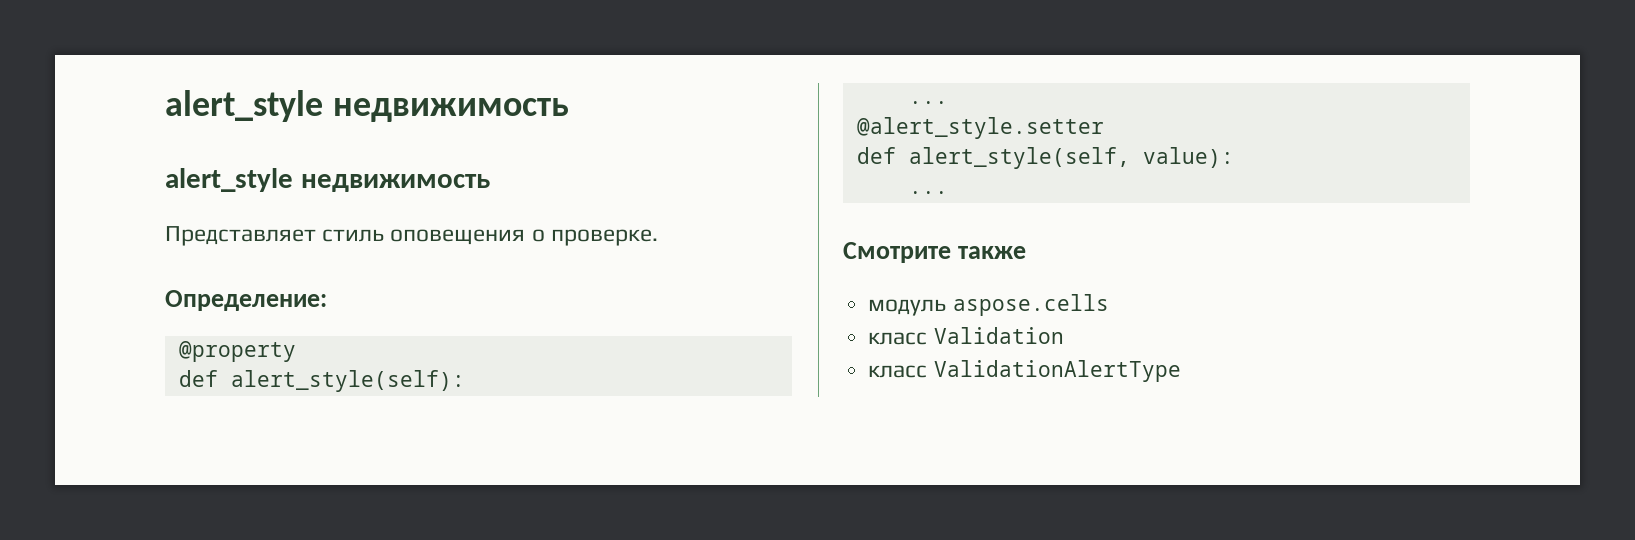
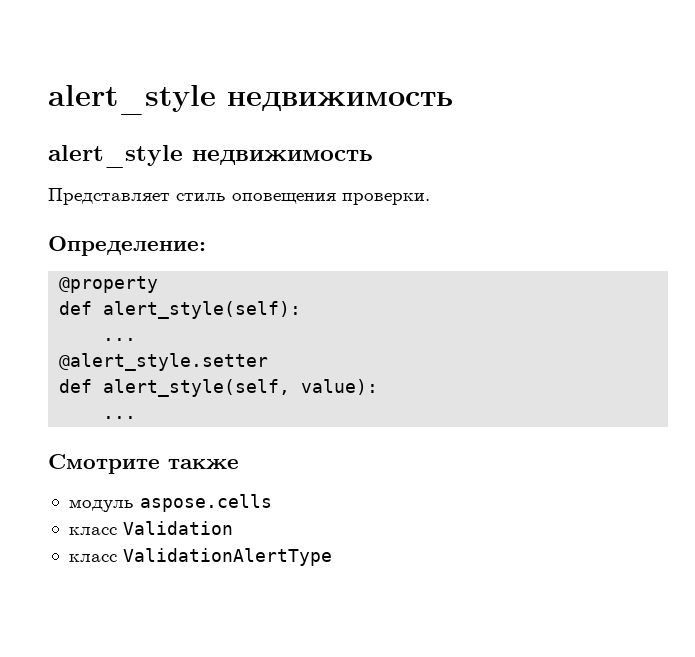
[531,229,658,246] о проверке. -> [342,193,430,205] проверки.

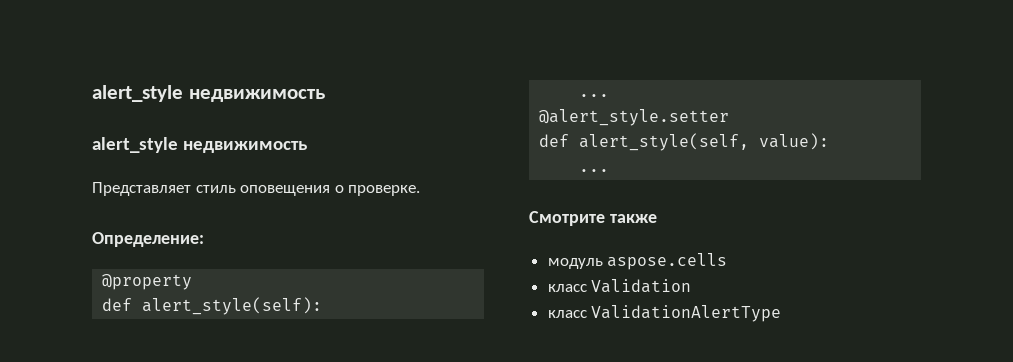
[342,193,430,205] проверки. -> [334,185,421,196] о проверке.

